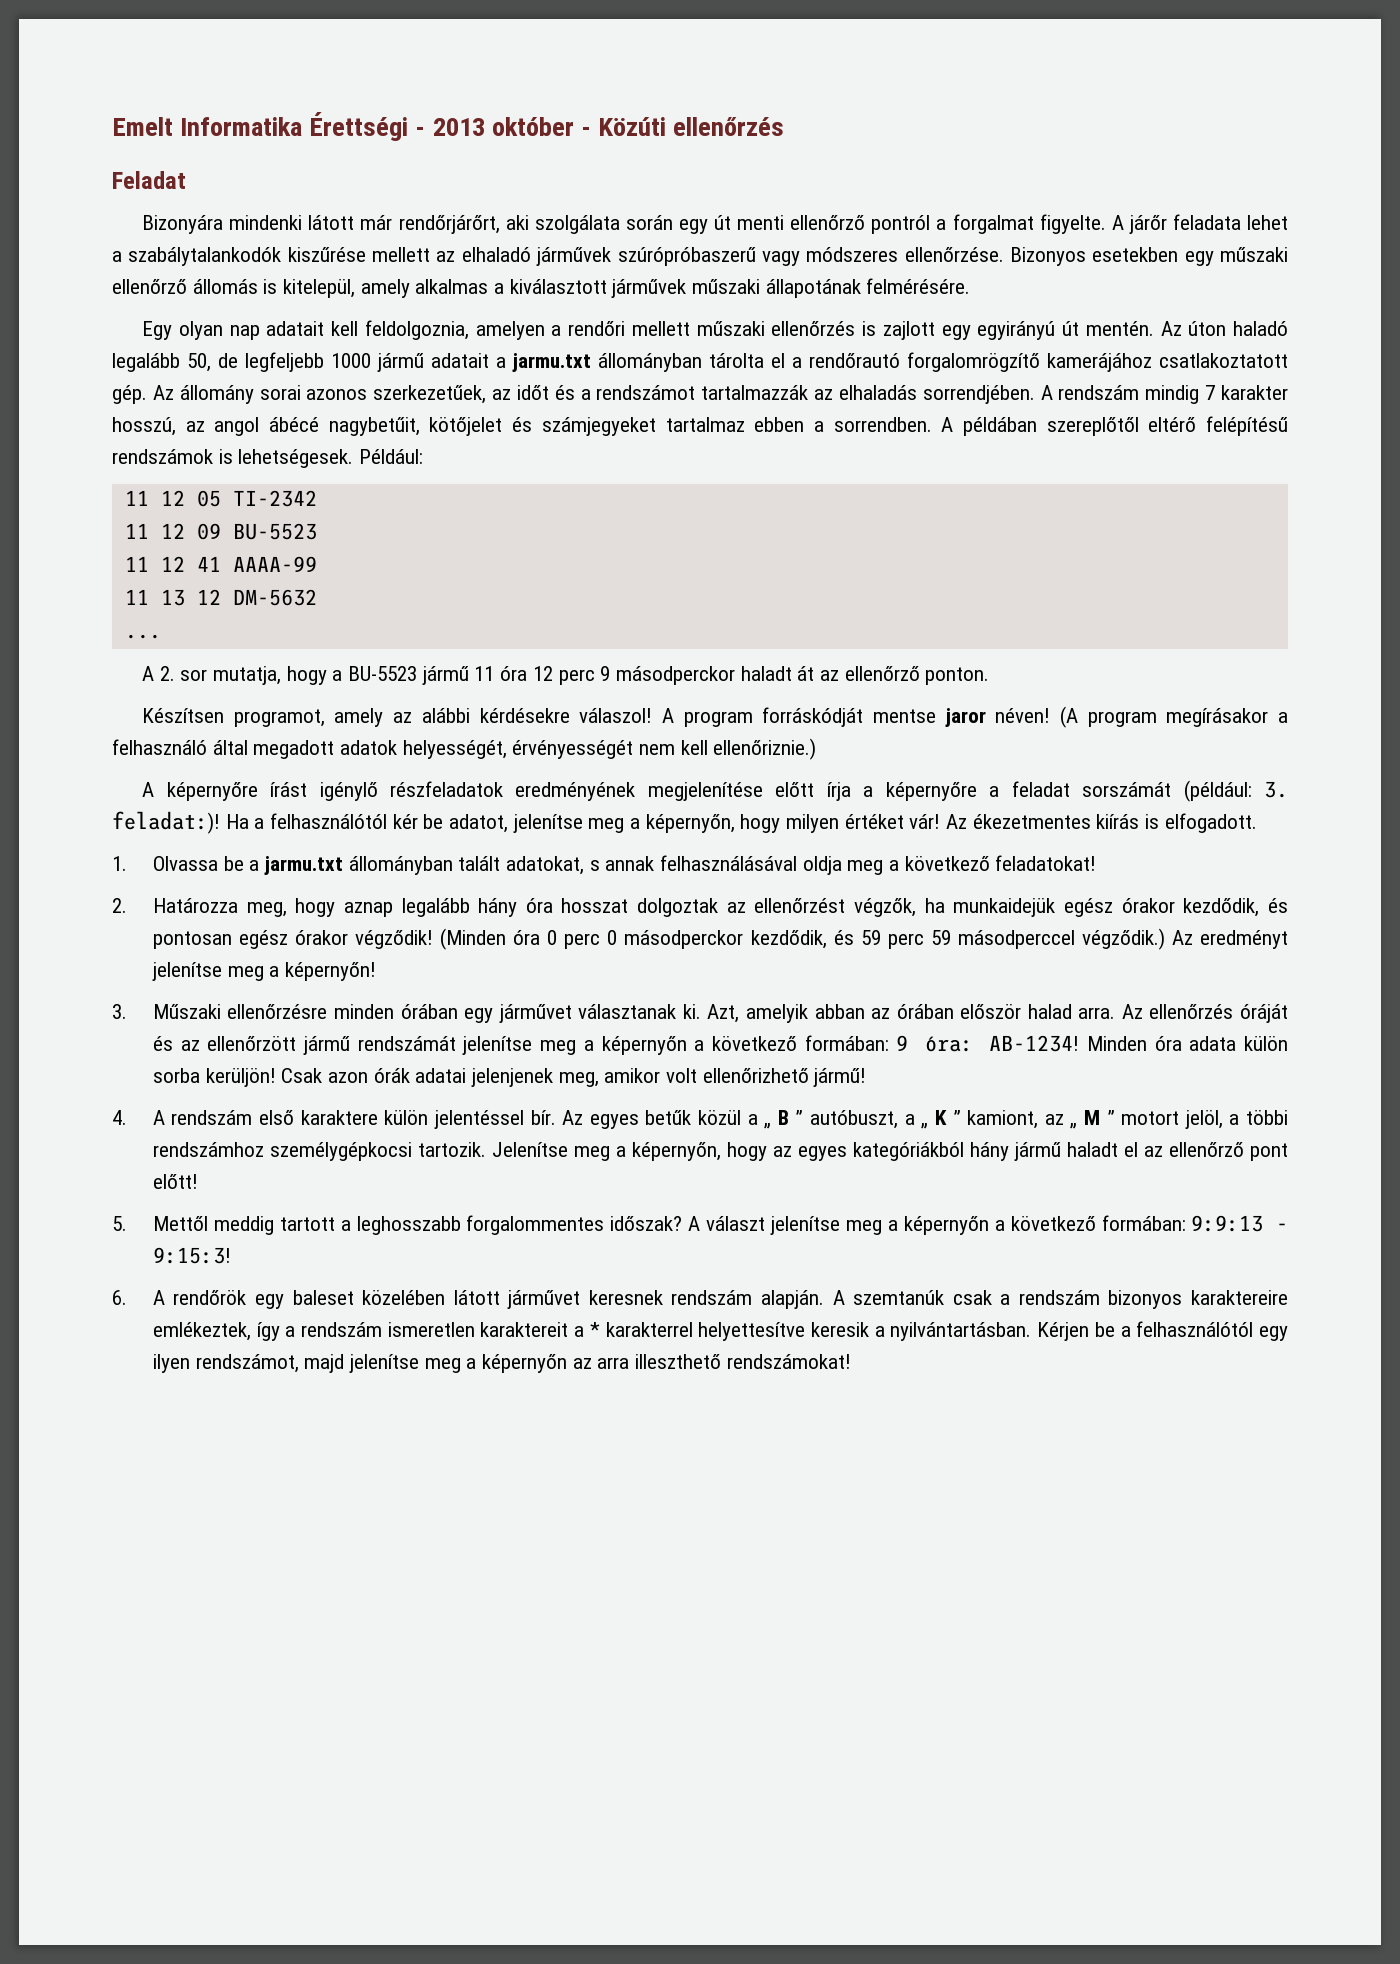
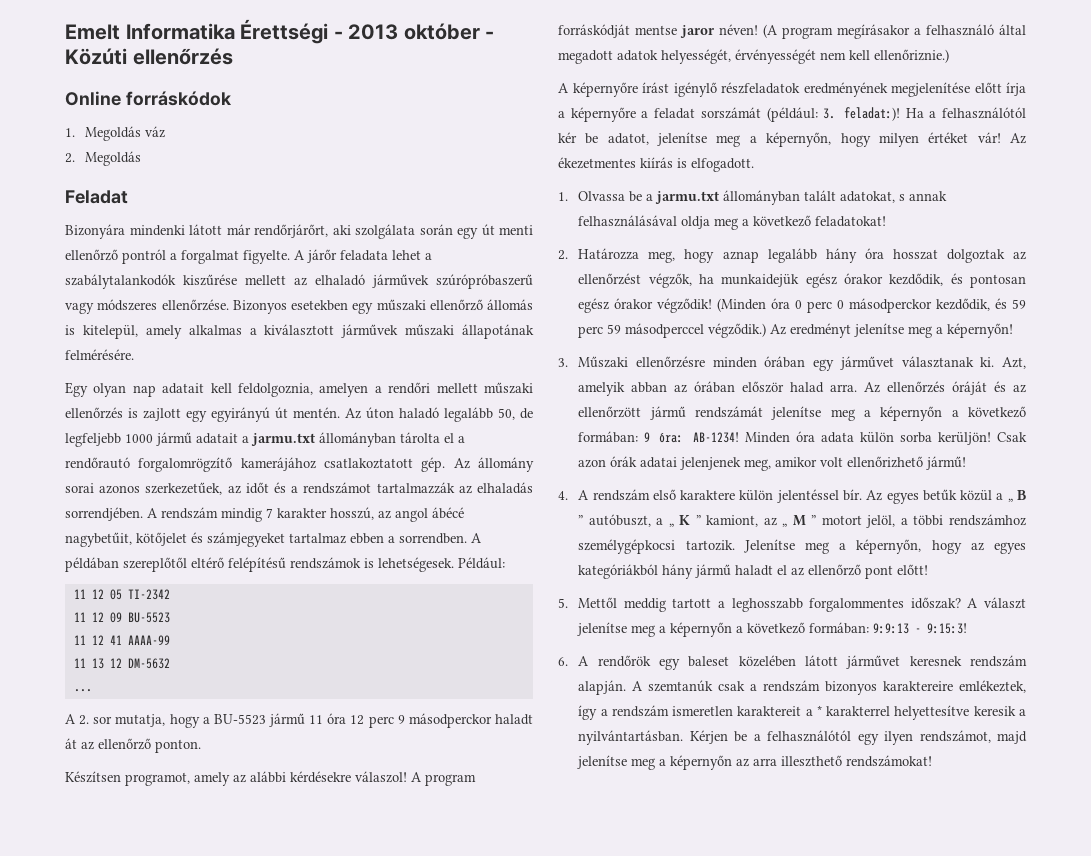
(785, 126) none -> [65,91,232,106] [65,126,166,141] [65,151,142,166] // Online forráskódok // 1. Megoldás váz // 2. Megoldás

